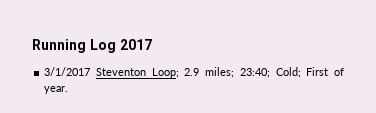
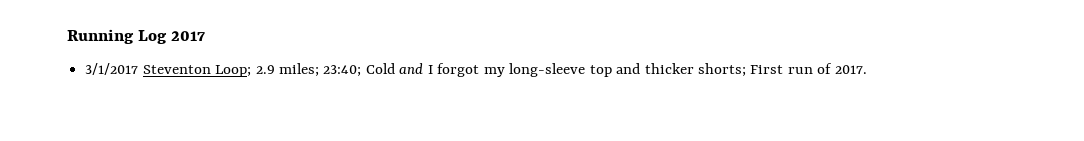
[275,67,345,78] [44,86,69,94] Cold; First of year. -> [365,63,867,77] Cold and I forgot my long-sleeve top and thicker shorts; First run of 2017.

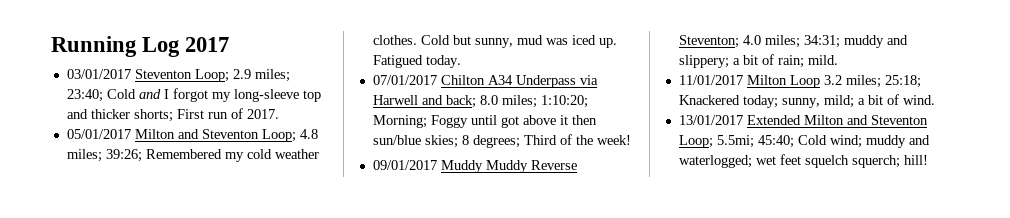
[85,63,139,75] 3/1/2017 -> [66,69,131,79] 03/01/2017
(867, 69) none -> [66,129,318,142] [66,149,319,162] [372,35,617,48] [372,55,461,68] [372,75,598,88] [372,95,588,108] [372,115,597,128] [372,134,631,148] [372,160,577,173] [678,35,908,48] [678,54,838,68] [678,75,921,88] [678,94,935,108] [678,115,928,125] [678,135,930,148] [678,154,928,168] // 05/01/2017 Milton and Steventon Loop; 4.8 miles; 39:26; Remembered my cold weather clothes. Cold but sunny, mud was iced up. Fatigued today. // 07/01/2017 Chilton A34 Underpass via Harwell and back; 8.0 miles; 1:10:20; Morning; Foggy until got above it then sun/blue skies; 8 degrees; Third of the week! // 09/01/2017 Muddy Muddy Reverse Steventon; 4.0 miles; 34:31; muddy and slippery; a bit of rain; mild. // 11/01/2017 Milton Loop 3.2 miles; 25:18; Knackered today; sunny, mild; a bit of wind. // 13/01/2017 Extended Milton and Steventon Loop; 5.5mi; 45:40; Cold wind; muddy and waterlogged; wet feet squelch squerch; hill!

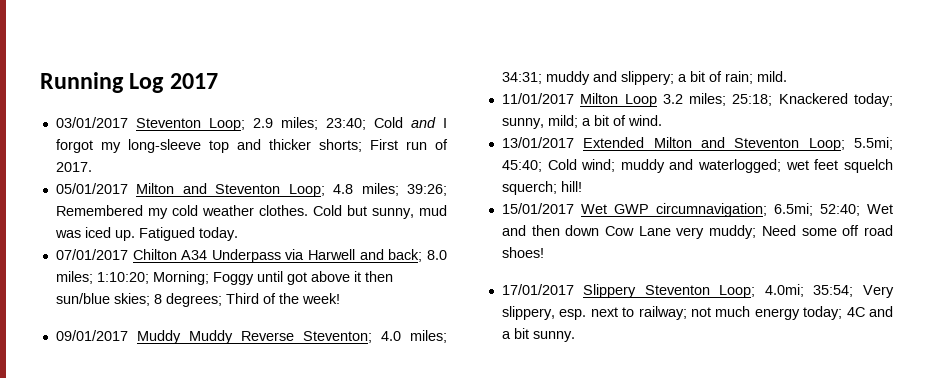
(928, 160) none -> [501,203,893,217] [501,225,893,239] [501,247,544,258] [501,284,894,298] [501,306,893,320] [501,328,575,342] // 15/01/2017 Wet GWP circumnavigation; 6.5mi; 52:40; Wet and then down Cow Lane very muddy; Need some off road shoes! // 17/01/2017 Slippery Steventon Loop; 4.0mi; 35:54; Very slippery, esp. next to railway; not much energy today; 4C and a bit sunny.

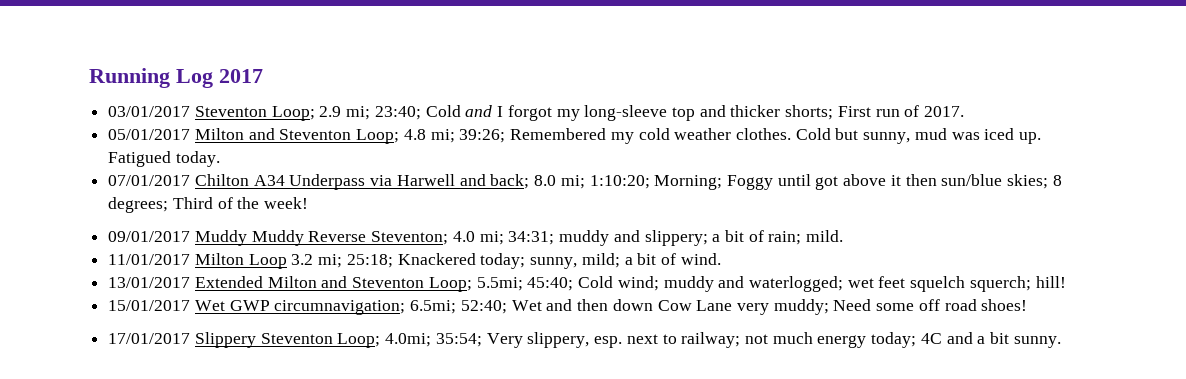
[280,117,318,130] miles; -> [346,106,371,120] mi;
[361,183,399,196] miles; -> [430,129,455,143] mi;
[55,271,93,284] miles; -> [560,175,585,189] mi;
[410,330,447,343] miles; -> [479,231,504,245] mi;
[689,93,727,106] miles; -> [318,254,343,268] mi;

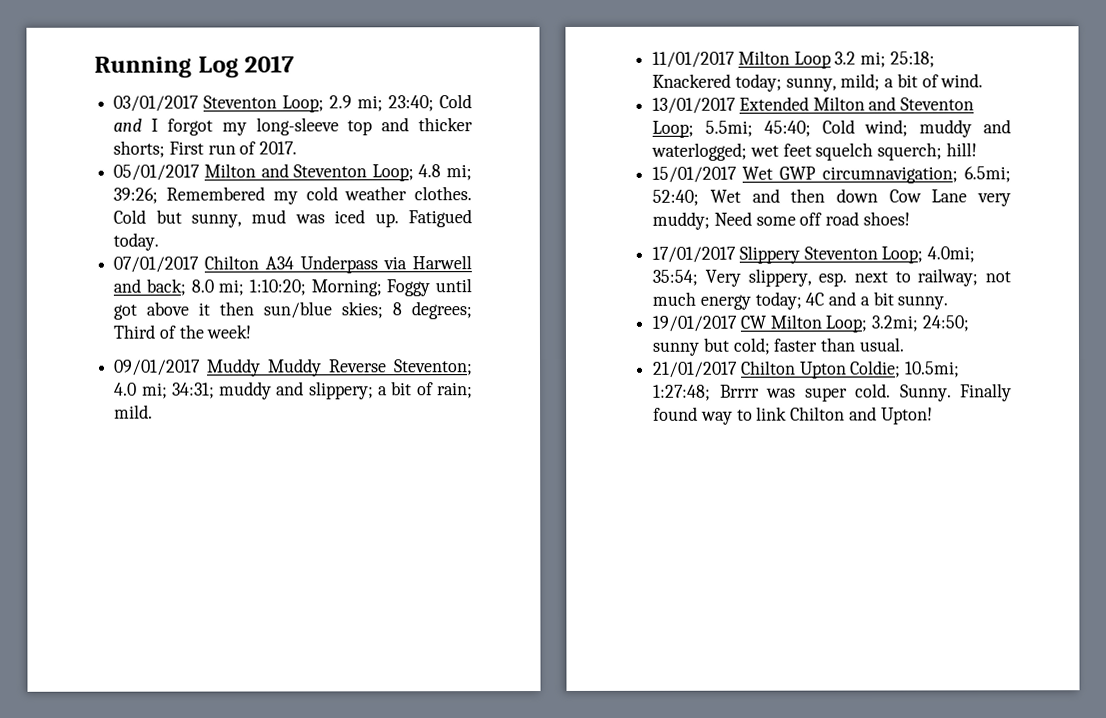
(1061, 342) none -> [652,314,969,333] [652,337,904,356] [653,360,961,379] [653,383,1012,402] [653,406,933,425] // 19/01/2017 CW Milton Loop; 3.2mi; 24:50; sunny but cold; faster than usual. // 21/01/2017 Chilton Upton Coldie; 10.5mi; 1:27:48; Brrrr was super cold. Sunny. Finally found way to link Chilton and Upton!

